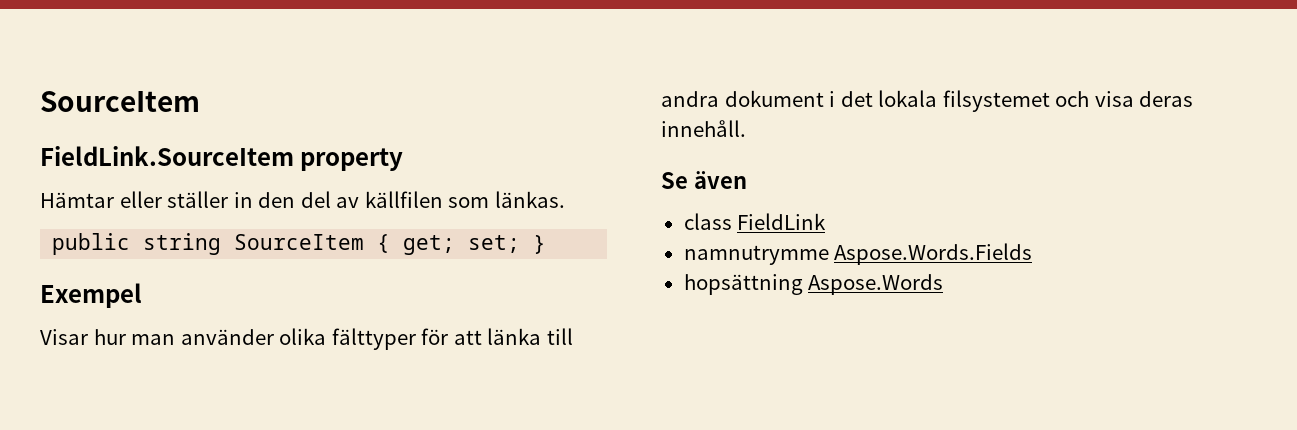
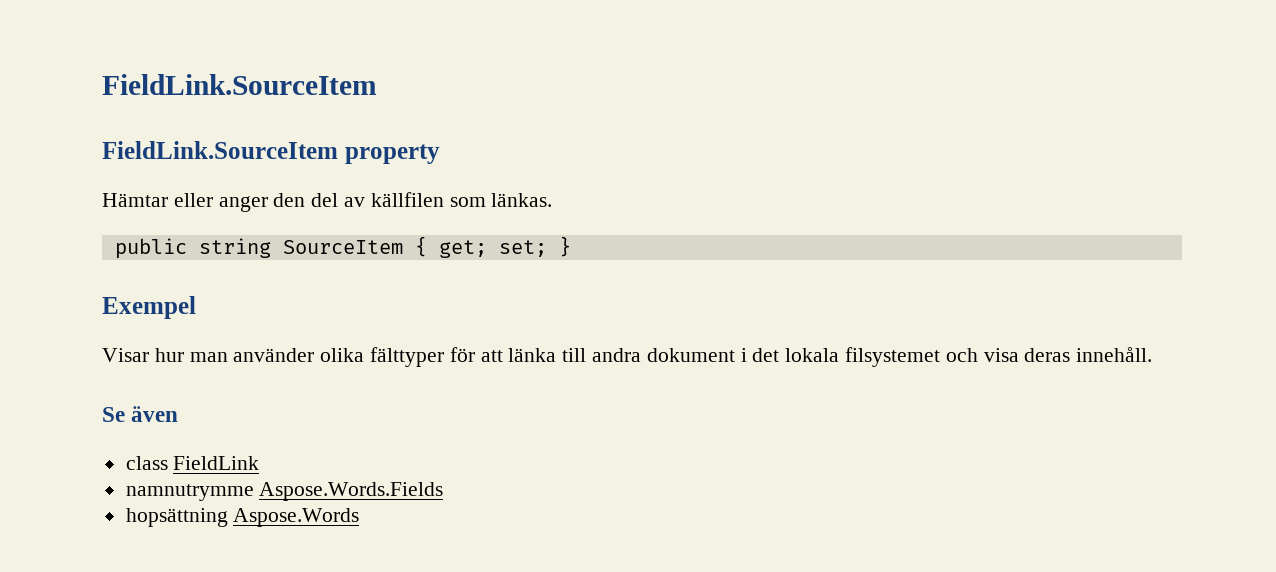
[40,91,200,112] SourceItem -> [102,74,377,95] FieldLink.SourceItem
[167,191,253,208] ställer in -> [218,196,268,212] anger

